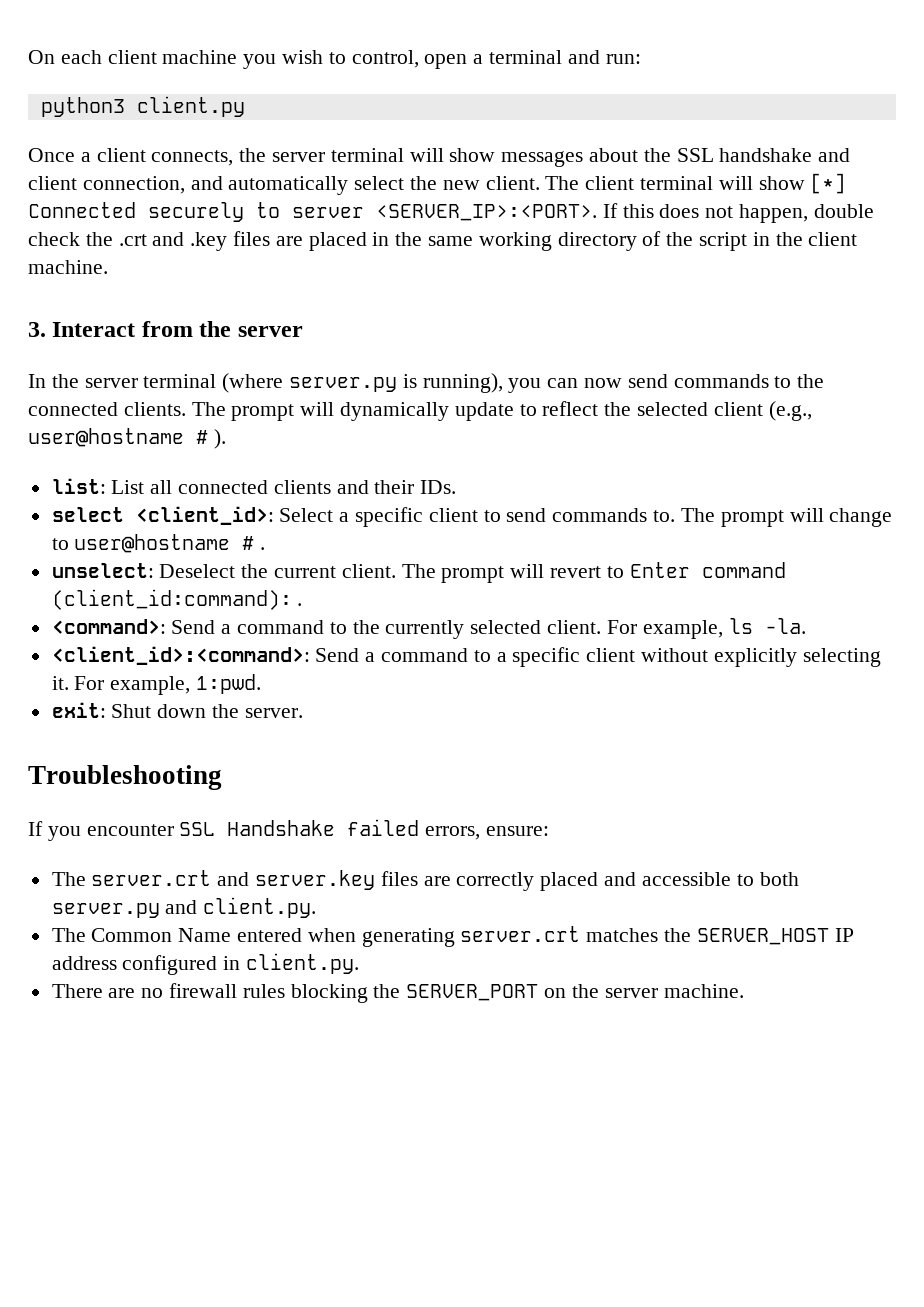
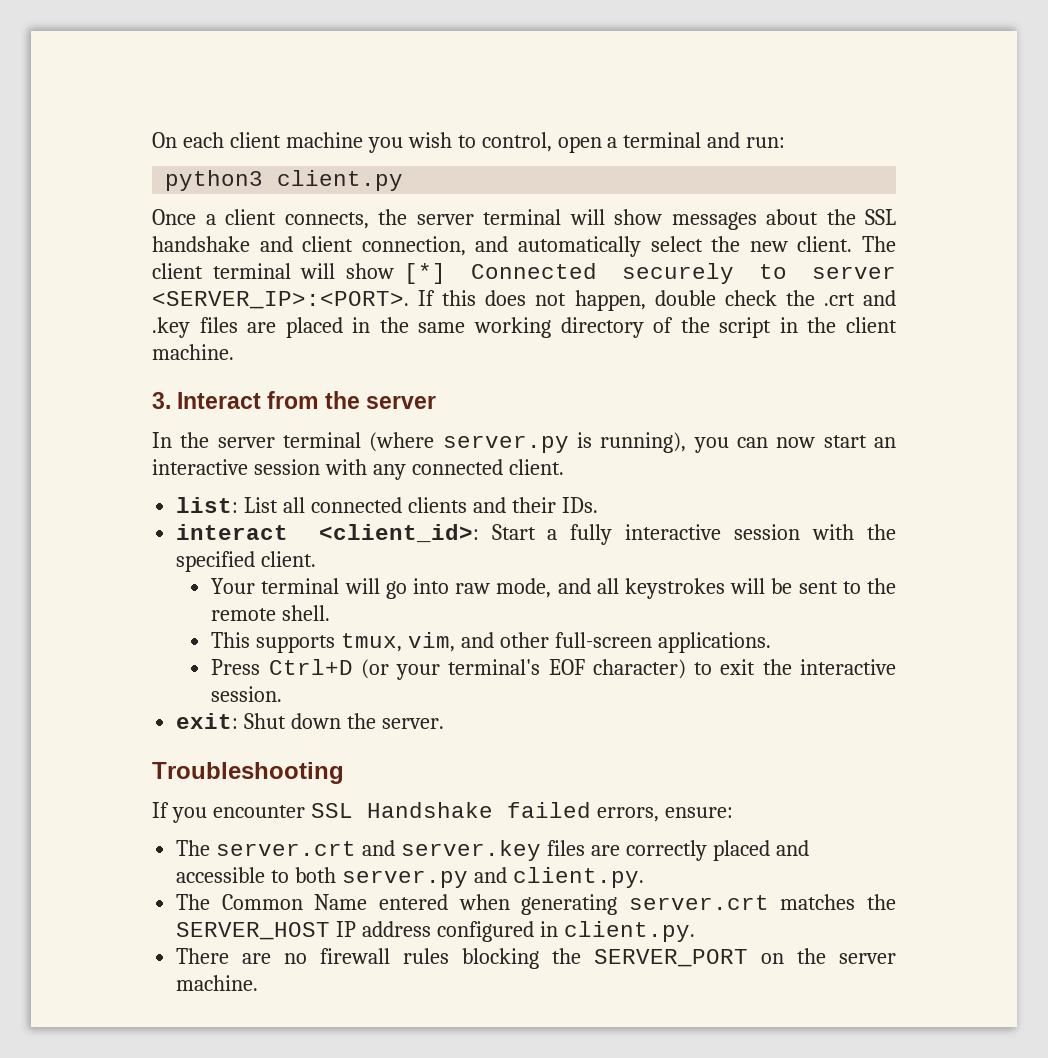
[627,374,825,388] [28,401,812,421] [28,428,226,449] send commands to the connected clients. The prompt will dynamically update to reflect the selected client (e.g., user@hostname # ). -> [823,435,897,448] [152,459,564,480] start an interactive session with any connected client.
[51,506,893,527] [51,534,266,553] [51,562,786,583] [51,589,303,610] [51,618,806,639] [51,646,881,667] [51,674,262,695] select <client_id>: Select a specific client to send commands to. The prompt will change to user@hostname # . // unselect: Deselect the current client. The prompt will revert to Enter command (client_id:command): . // <command>: Send a command to the currently selected client. For example, ls -la. // <client_id>:<command>: Send a command to a specific client without explicitly selecting it. For example, 1:pwd. -> [176,524,896,545] [176,551,317,572] [211,578,897,599] [211,605,331,621] [211,632,771,653] [211,659,897,680] [211,686,283,702] interact <client_id>: Start a fully interactive session with the specified client. // Your terminal will go into raw mode, and all keystrokes will be sent to the remote shell. // This supports tmux, vim, and other full-screen applications. // Press Ctrl+D (or your terminal's EOF character) to exit the interactive session.

